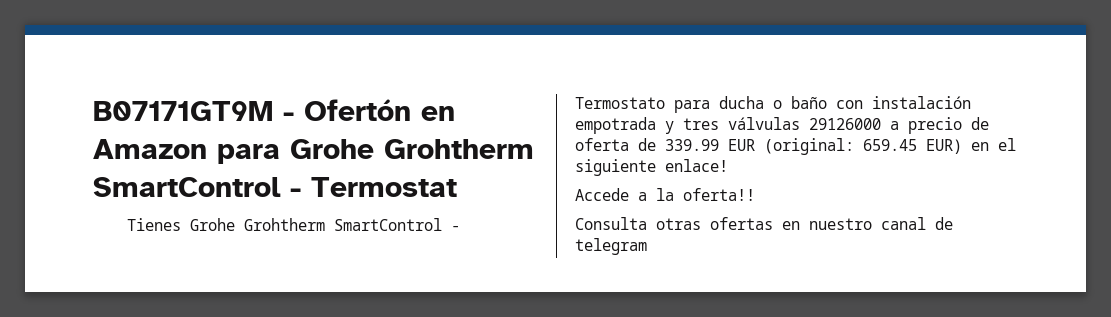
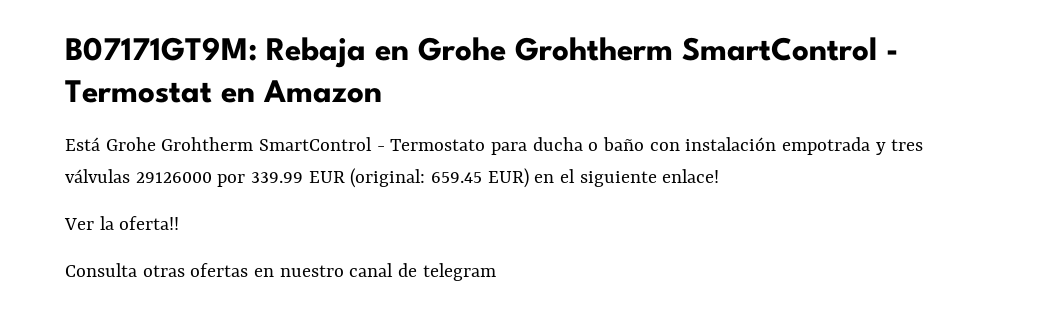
[93,99,455,121] [93,139,280,164] B07171GT9M - Ofertón en Amazon para -> [65,37,409,68] B07171GT9M: Rebaja en
[126,218,181,231] // Tienes -> [221,80,382,103] [65,137,100,151] en Amazon // Está
[890,117,989,134] [575,138,656,151] a precio de oferta de -> [217,174,246,187] por
[575,188,647,201] Accede a -> [64,218,94,230] Ver

